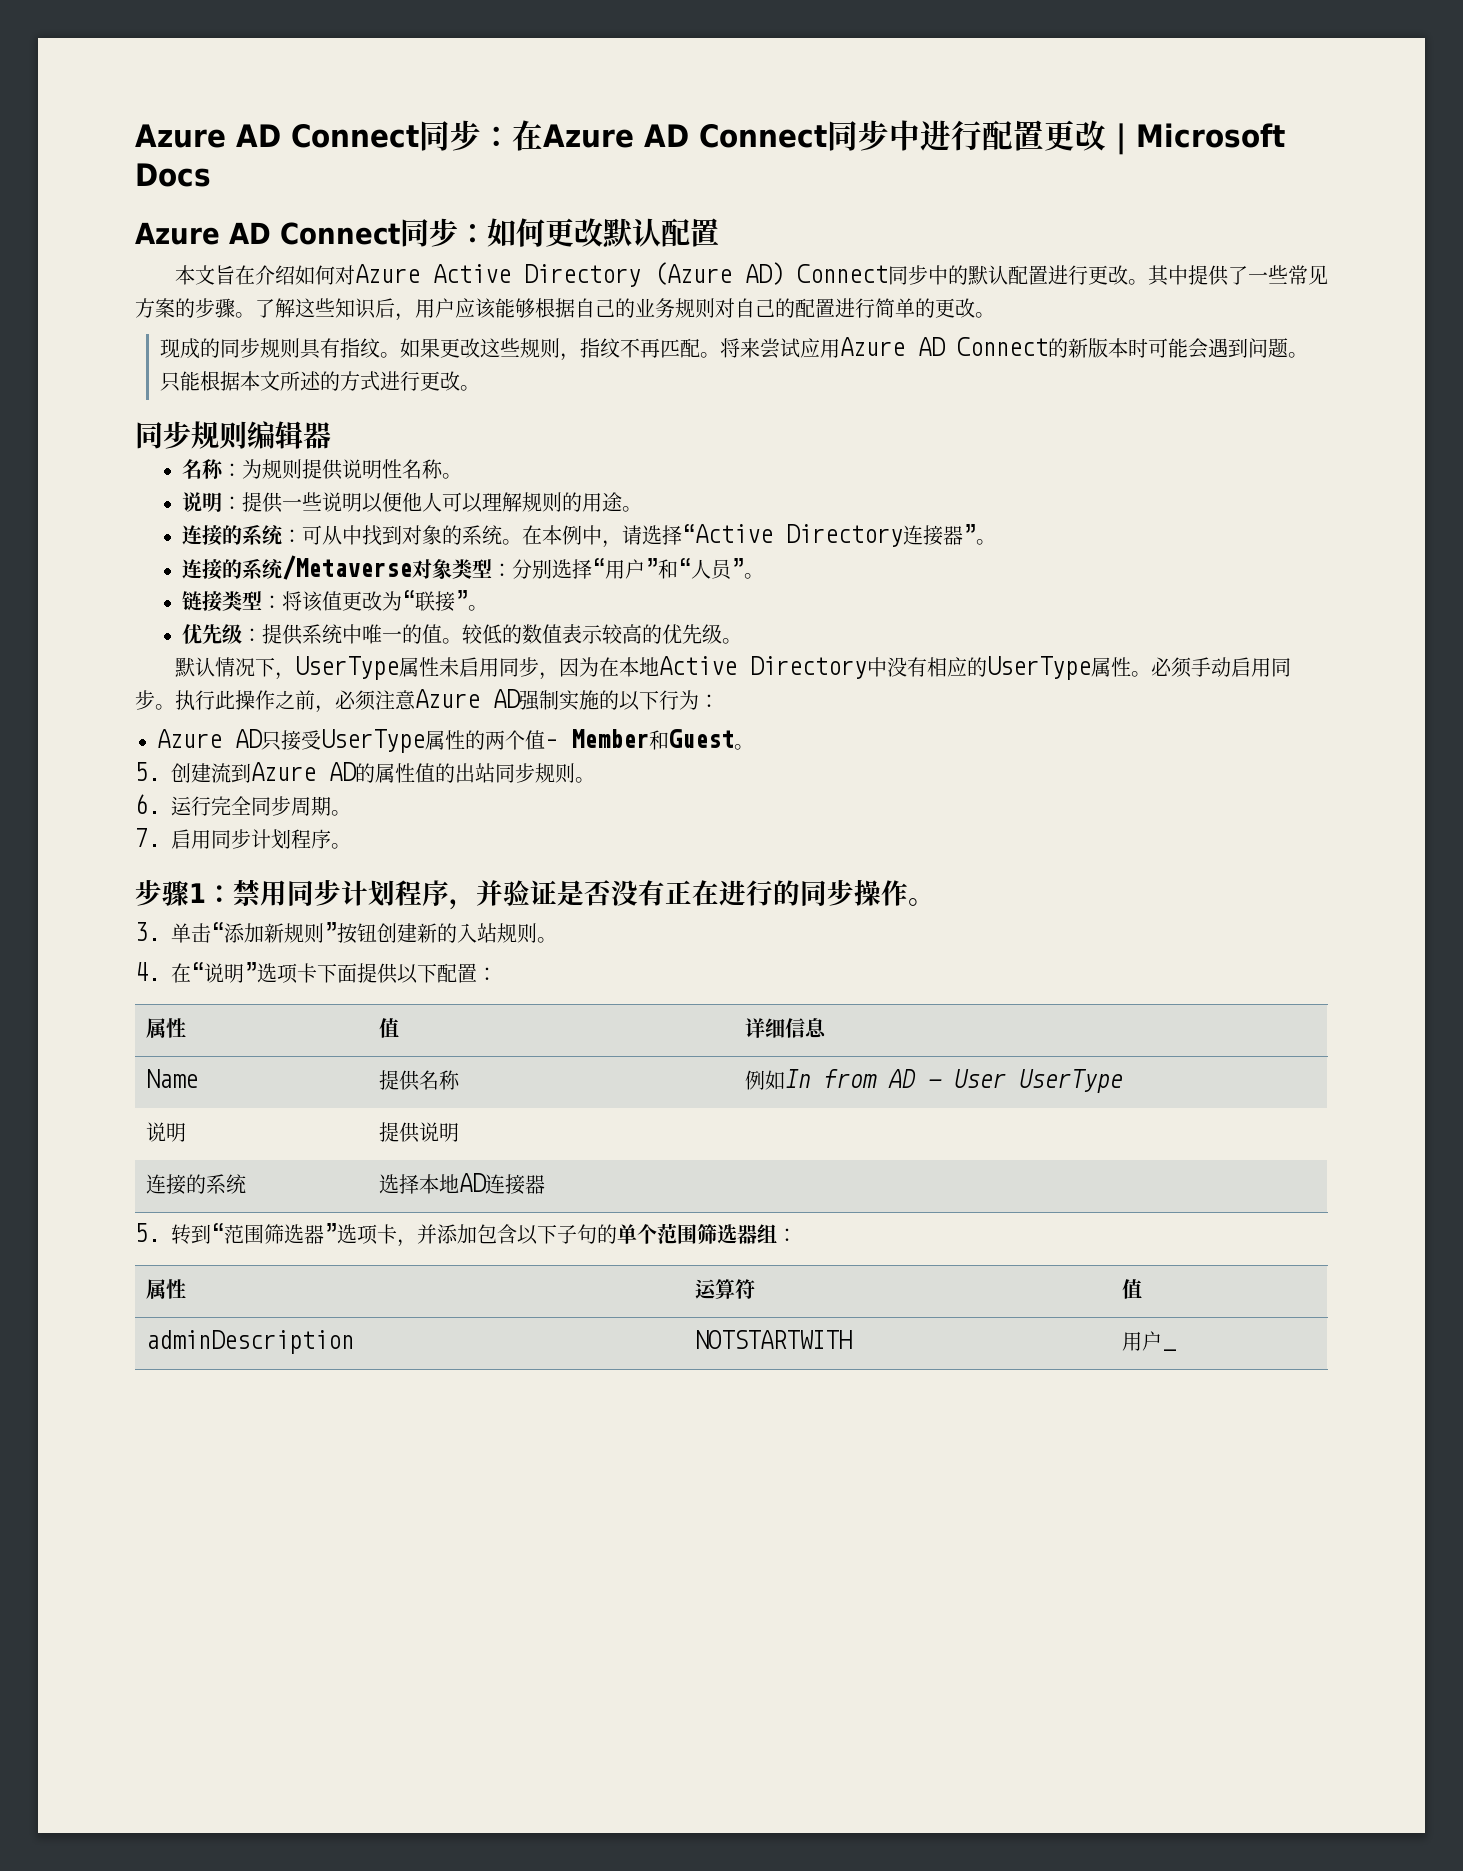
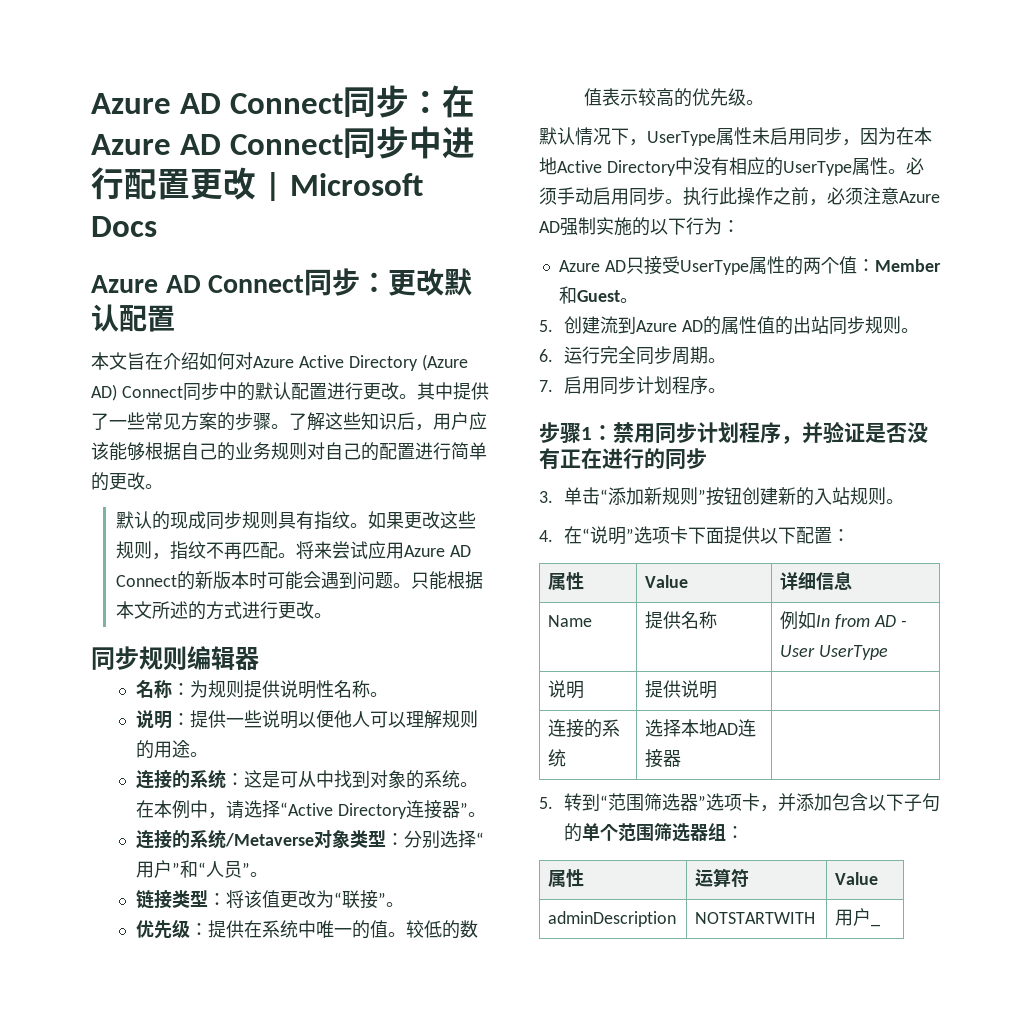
[487,218,545,247] 如何 -> (389, 282) none
[160,338,221,359] 现成的 -> [115,511,206,530] 默认的现成
(303, 536) none -> [243,770,280,788] 这是
(304, 634) none -> [243,920,262,938] 在
[545,739,558,748] – -> [856,259,875,272] ：
[854,879,935,906] 操作。 -> (707, 458) none
[379,1018,400,1038] 值 -> [645,575,689,588] Value
[1122,1279,1143,1299] 值 -> [835,872,879,885] Value

